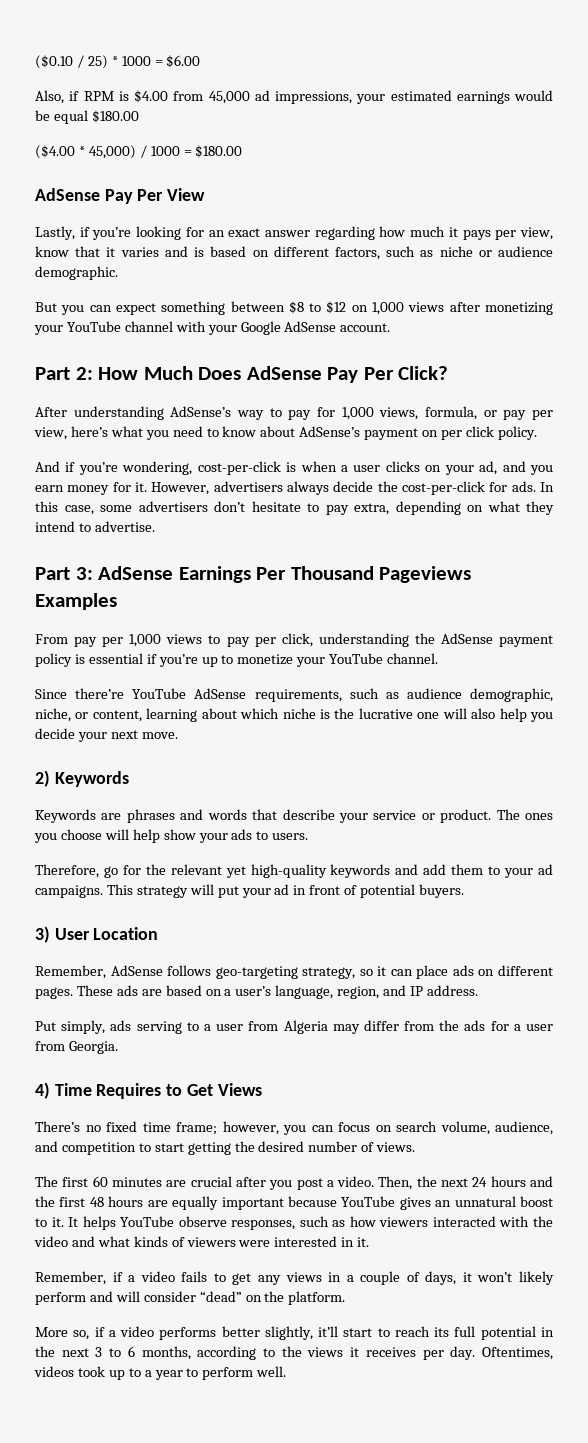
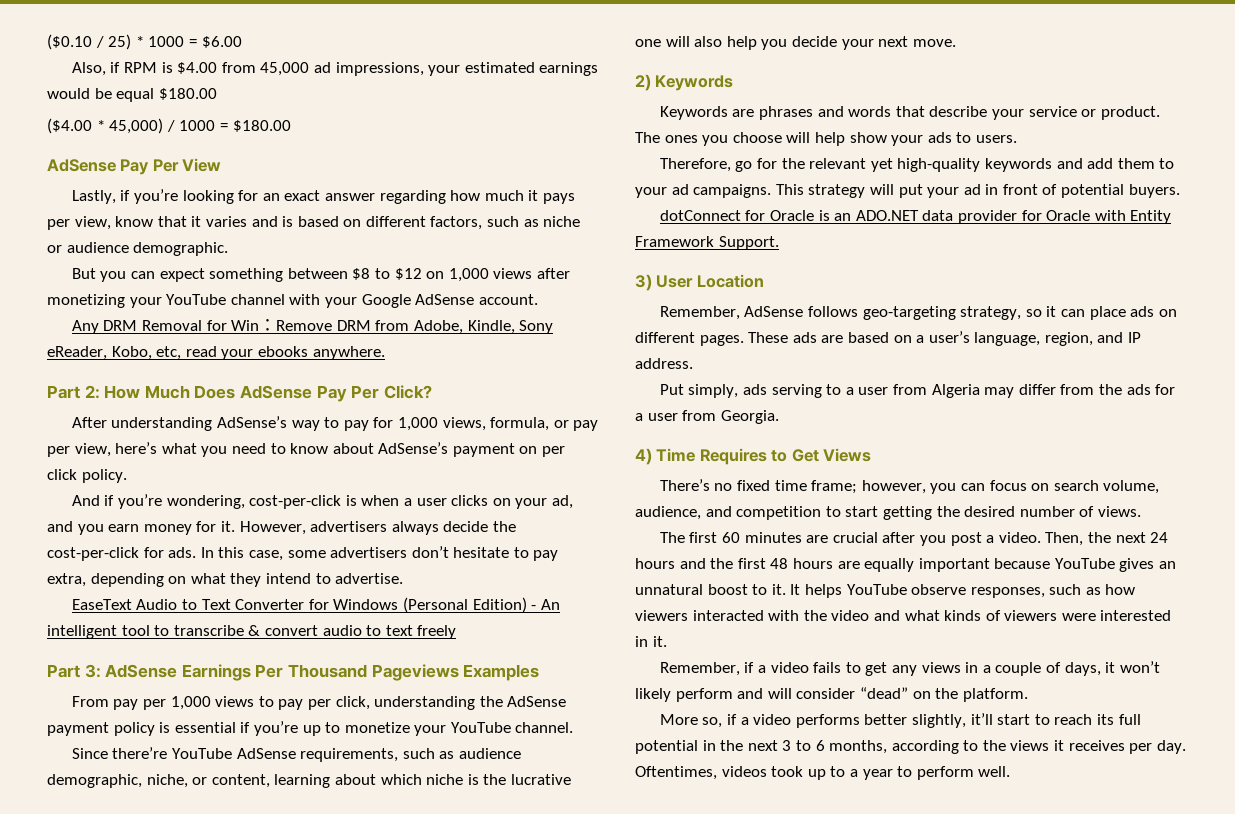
(391, 327) none -> [71,319,554,334] [47,346,385,360] // Any DRM Removal for Win：Remove DRM from Adobe, Kindle, Sony eReader, Kobo, etc, read your ebooks anywhere.
(155, 526) none -> [71,597,560,613] [47,625,457,639] // EaseText Audio to Text Converter for Windows (Personal Edition) - An intelligent tool to transcribe & convert audio to text freely
(465, 891) none -> [659,210,1172,224] [635,236,779,250] // dotConnect for Oracle is an ADO.NET data provider for Oracle with Entity Framework Support.

